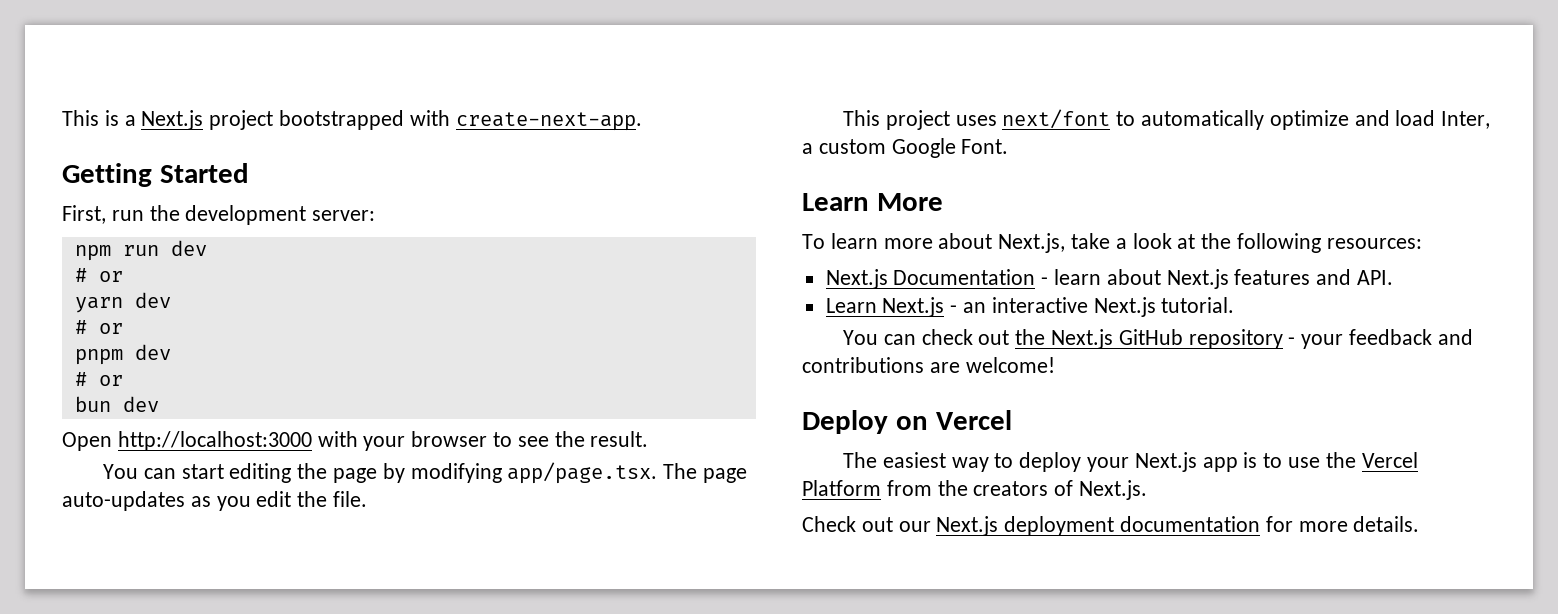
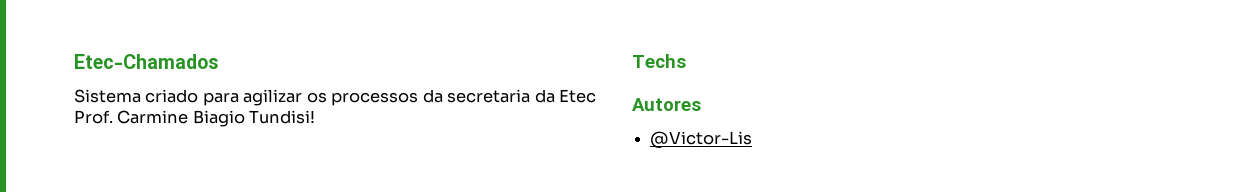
[62,110,642,131] [62,163,249,187] [62,205,376,225] [74,240,207,261] [74,268,123,282] [74,292,171,313] [74,320,123,334] [74,344,171,365] [74,372,123,386] [74,396,159,412] [62,431,649,451] [102,462,748,484] [62,491,368,511] [842,109,1491,130] [802,138,1009,158] [802,193,943,211] [802,233,1422,253] [825,269,1394,289] [825,297,1235,317] [842,329,1473,349] [802,357,1055,373] [802,410,1012,434] [842,452,1418,472] [802,480,1148,500] [802,516,1420,536] This is a Next.js project bootstrapped with create-next-app. // Getting Started // First, run the development server: // npm run dev // # or // yarn dev // # or // pnpm dev // # or // bun dev // Open http://localhost:3000 with your browser to see the result. // You can start editing the page by modifying app/page.tsx. The page auto-updates as you edit the file. // This project uses next/font to automatically optimize and load Inter, a custom Google Font. // Learn More // To learn more about Next.js, take a look at the following resources: // Next.js Documentation - learn about Next.js features and API. // Learn Next.js - an interactive Next.js tutorial. // You can check out the Next.js GitHub repository - your feedback and contributions are welcome! // Deploy on Vercel // The easiest way to deploy your Next.js app is to use the Vercel Platform from the creators of Next.js. // Check out our Next.js deployment documentation for more details. -> [74,54,218,69] [74,89,597,106] [74,110,316,127] [632,54,686,68] [632,98,701,111] [650,131,753,149] Etec-Chamados // Sistema criado para agilizar os processos da secretaria da Etec Prof. Carmine Biagio Tundisi! // Techs // Autores // @Victor-Lis

